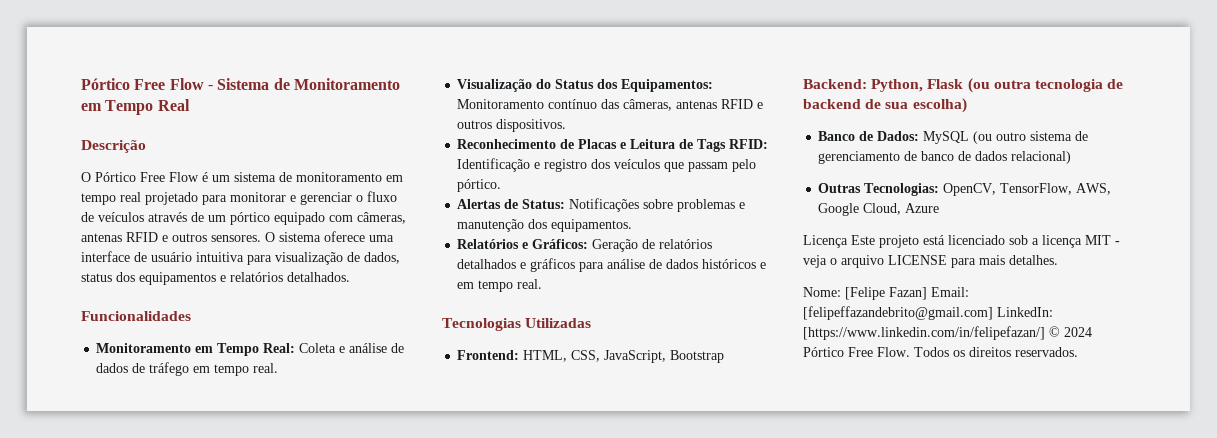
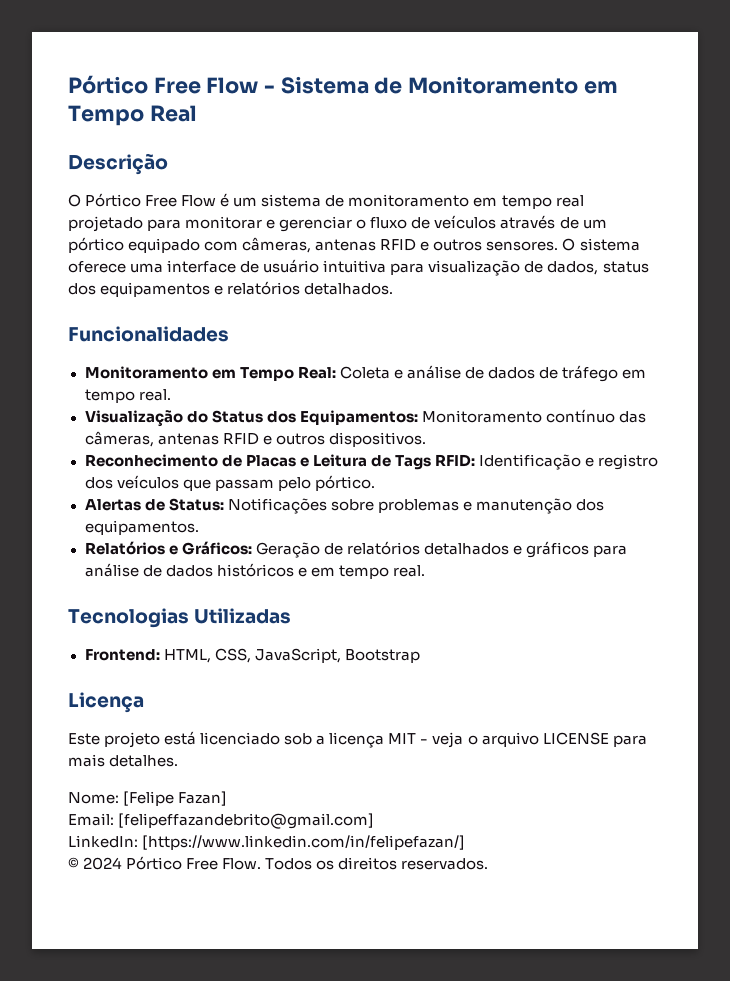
[803,78,1124,93] [803,98,967,113] [818,131,1089,144] [818,151,1072,164] [818,183,1112,196] [818,203,940,216] [803,235,848,248] Backend: Python, Flask (ou outra tecnologia de backend de sua escolha) // Banco de Dados: MySQL (ou outro sistema de gerenciamento de banco de dados relacional) // Outras Tecnologias: OpenCV, TensorFlow, AWS, Google Cloud, Azure // Licença -> [68,692,144,713] Licença //
(927, 293) none -> (228, 798) //
(993, 313) none -> (375, 821) //
(1045, 333) none -> (466, 842) //

